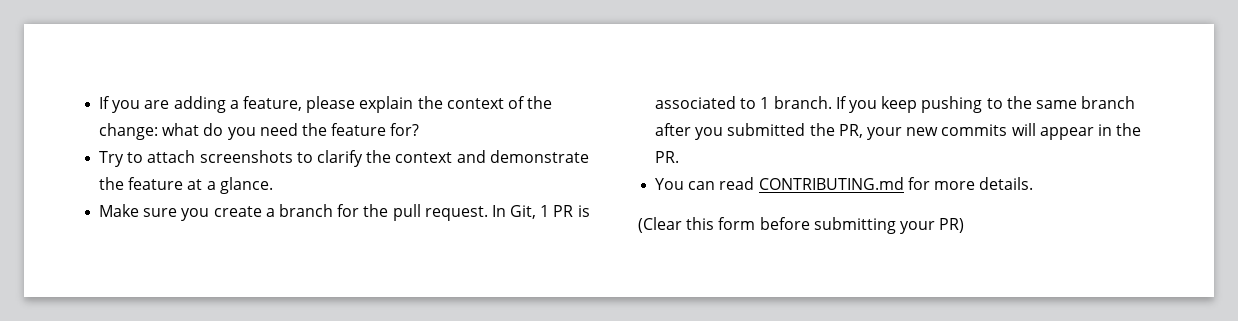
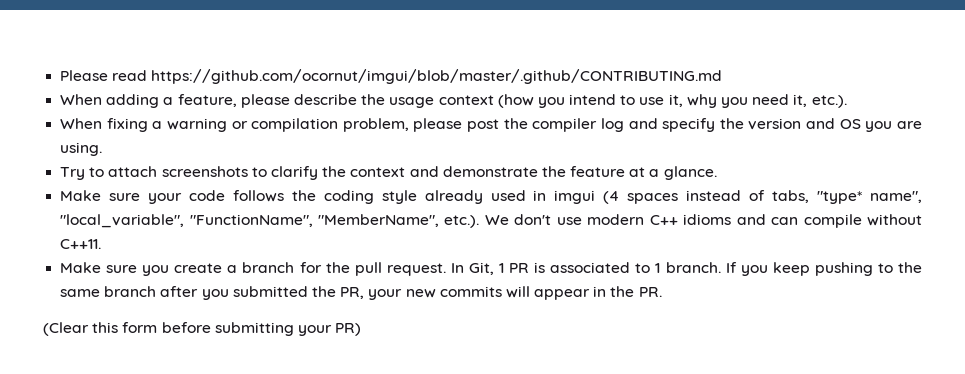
[99,96,553,113] [99,123,420,140] If you are adding a feature, please explain the context of the change: what do you need the feature for? -> [60,69,723,84] [60,94,847,108] [60,118,923,132] [60,142,103,156] Please read https://github.com/ocornut/imgui/blob/master/.github/CONTRIBUTING.md // When adding a feature, please describe the usage context (how you intend to use it, why you need it, etc.). // When fixing a warning or compilation problem, please post the compiler log and specify the version and OS you are using.
(273, 185) none -> [60,190,923,204] [60,214,923,228] [60,239,102,249] // Make sure your code follows the coding style already used in imgui (4 spaces instead of tabs, "type* name", "local_variable", "FunctionName", "MemberName", etc.). We don't use modern C++ idioms and can compile without C++11.
[655,177,1034,190] // You can read CONTRIBUTING.md for more details. -> (662, 292) none

